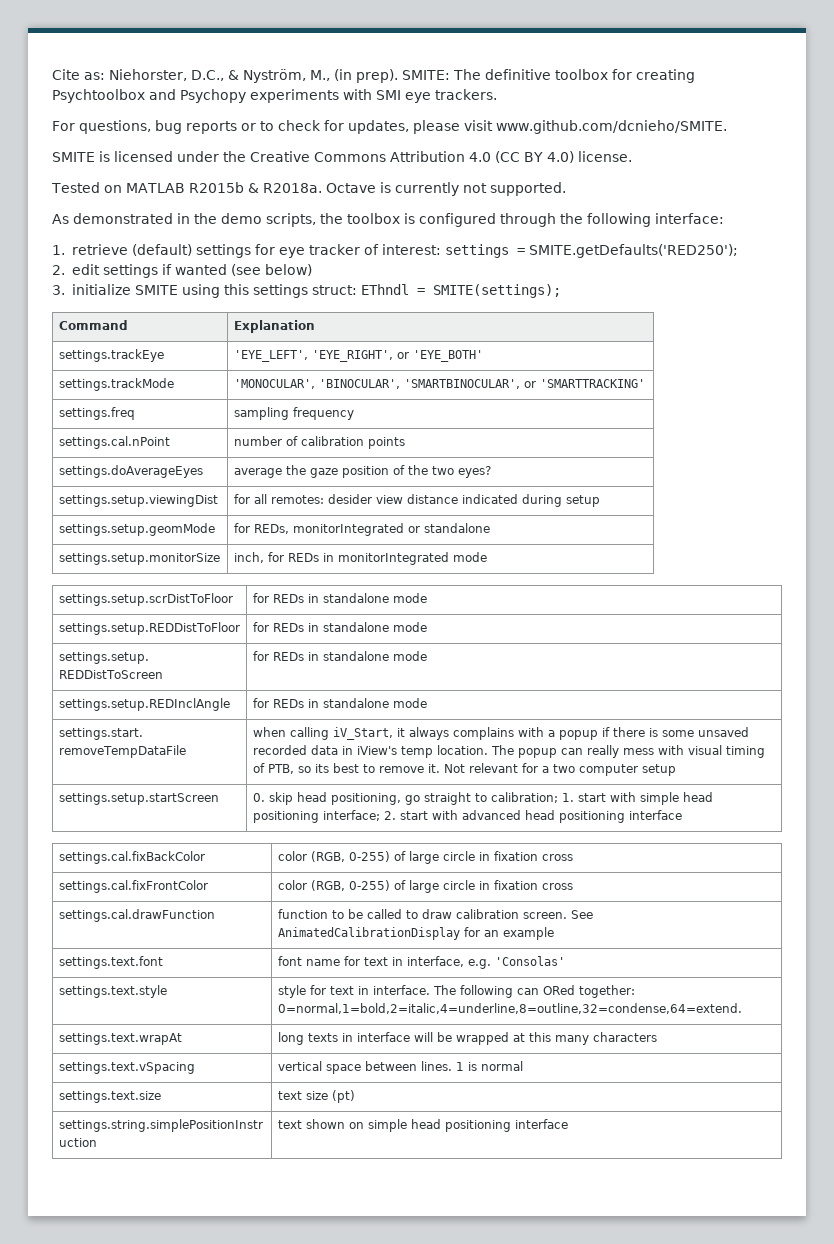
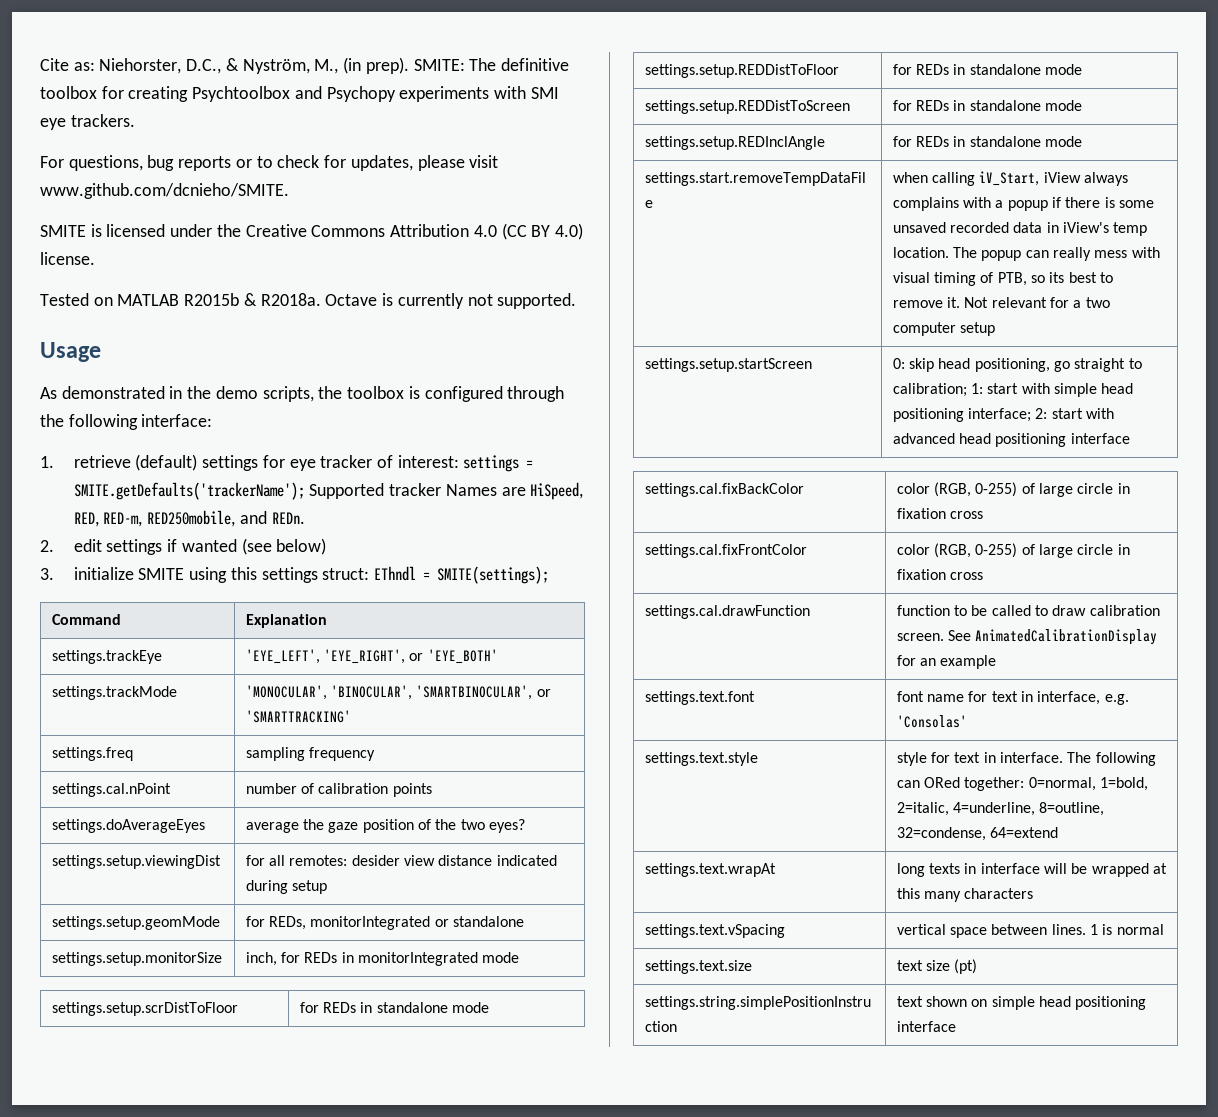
(566, 189) none -> [40,342,101,362] // Usage
[528,244,738,258] SMITE.getDefaults('RED250'); -> [73,482,584,500] [73,510,305,527] SMITE.getDefaults('trackerName'); Supported tracker Names are HiSpeed, RED, RED-m, RED250mobile, and REDn.
[396,728,405,737] it -> [1043,172,1081,183] iView
[252,793,265,802] 0. -> [892,358,905,369] 0:
[561,793,574,802] 1. -> [971,383,984,394] 1:
[383,811,396,820] 2. -> [1035,408,1048,419] 2:
[277,1003,742,1014] 0=normal,1=bold,2=italic,4=underline,8=outline,32=condense,64=extend. -> [1028,777,1149,791] [896,802,1105,816] [896,827,1059,841] 0=normal, 1=bold, 2=italic, 4=underline, 8=outline, 32=condense, 64=extend

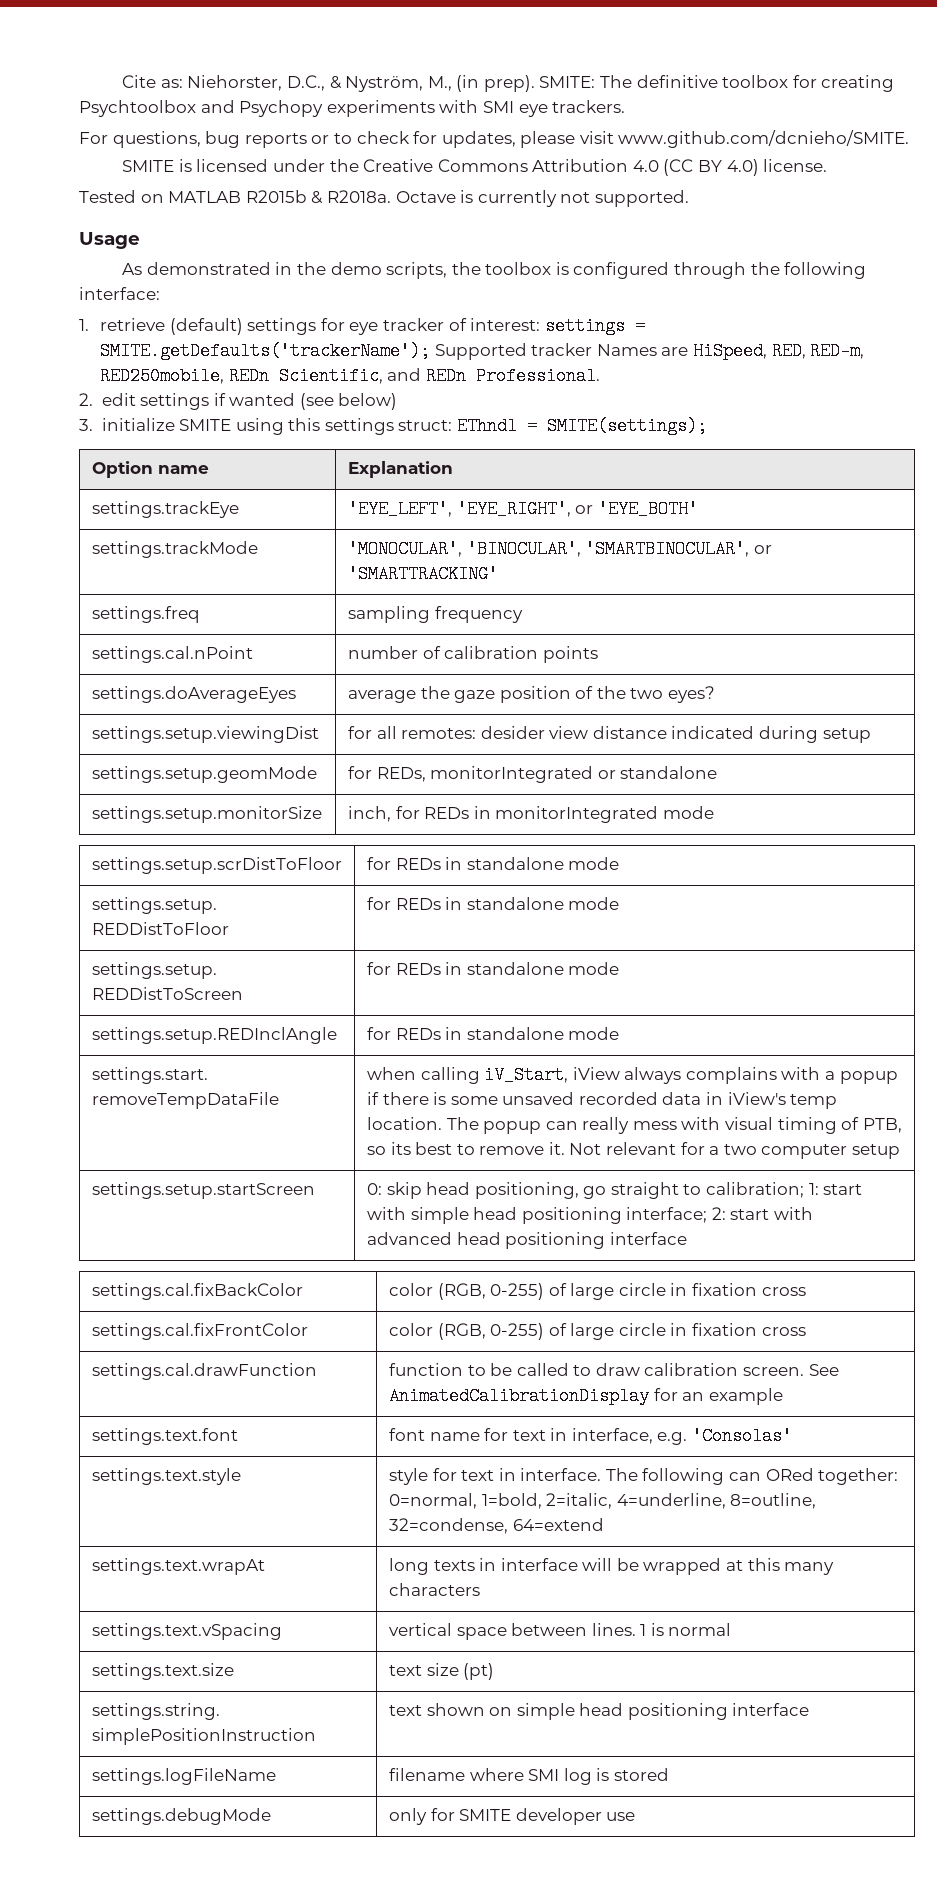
[239,511,305,524] and REDn. -> [228,367,600,385] REDn Scientific, and REDn Professional.
[51,614,121,625] Command -> [91,461,209,478] Option name
(956, 1026) none -> [91,1768,276,1785] [388,1768,669,1785] [91,1808,271,1825] [388,1808,636,1825] // settings.logFileName | filename where SMI log is stored // settings.debugMode | only for SMITE developer use

